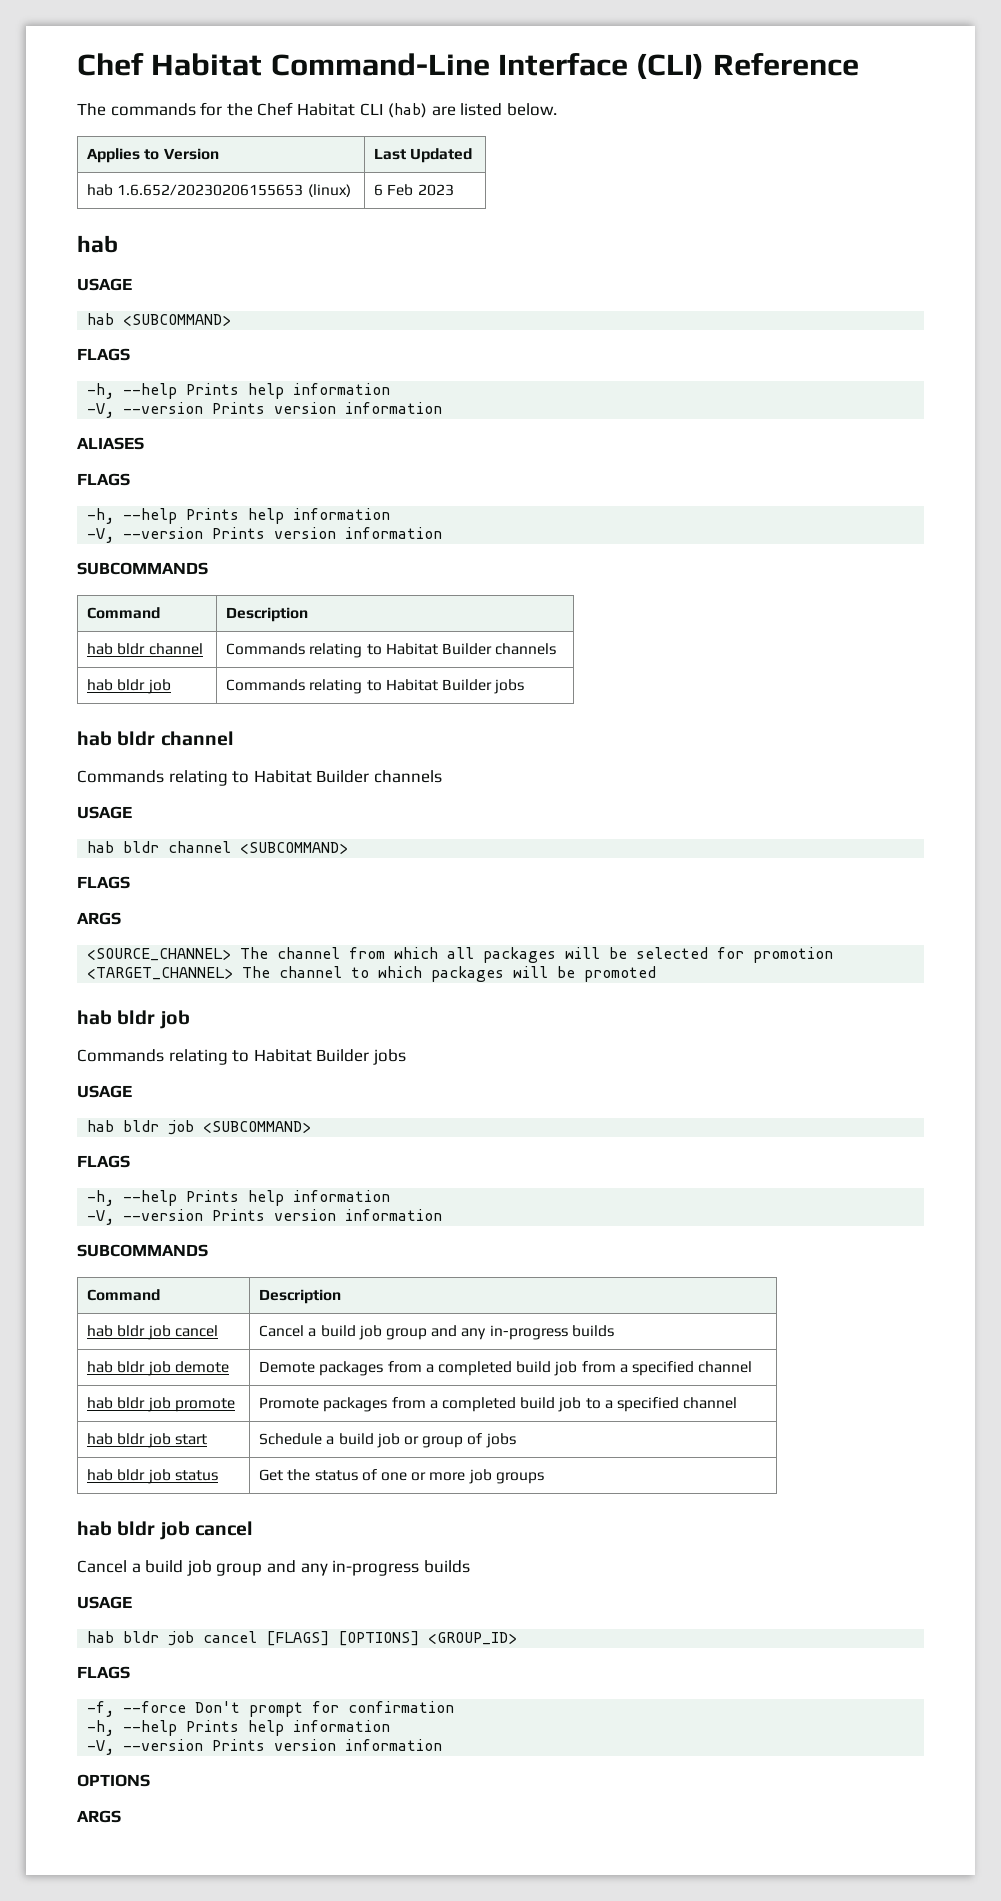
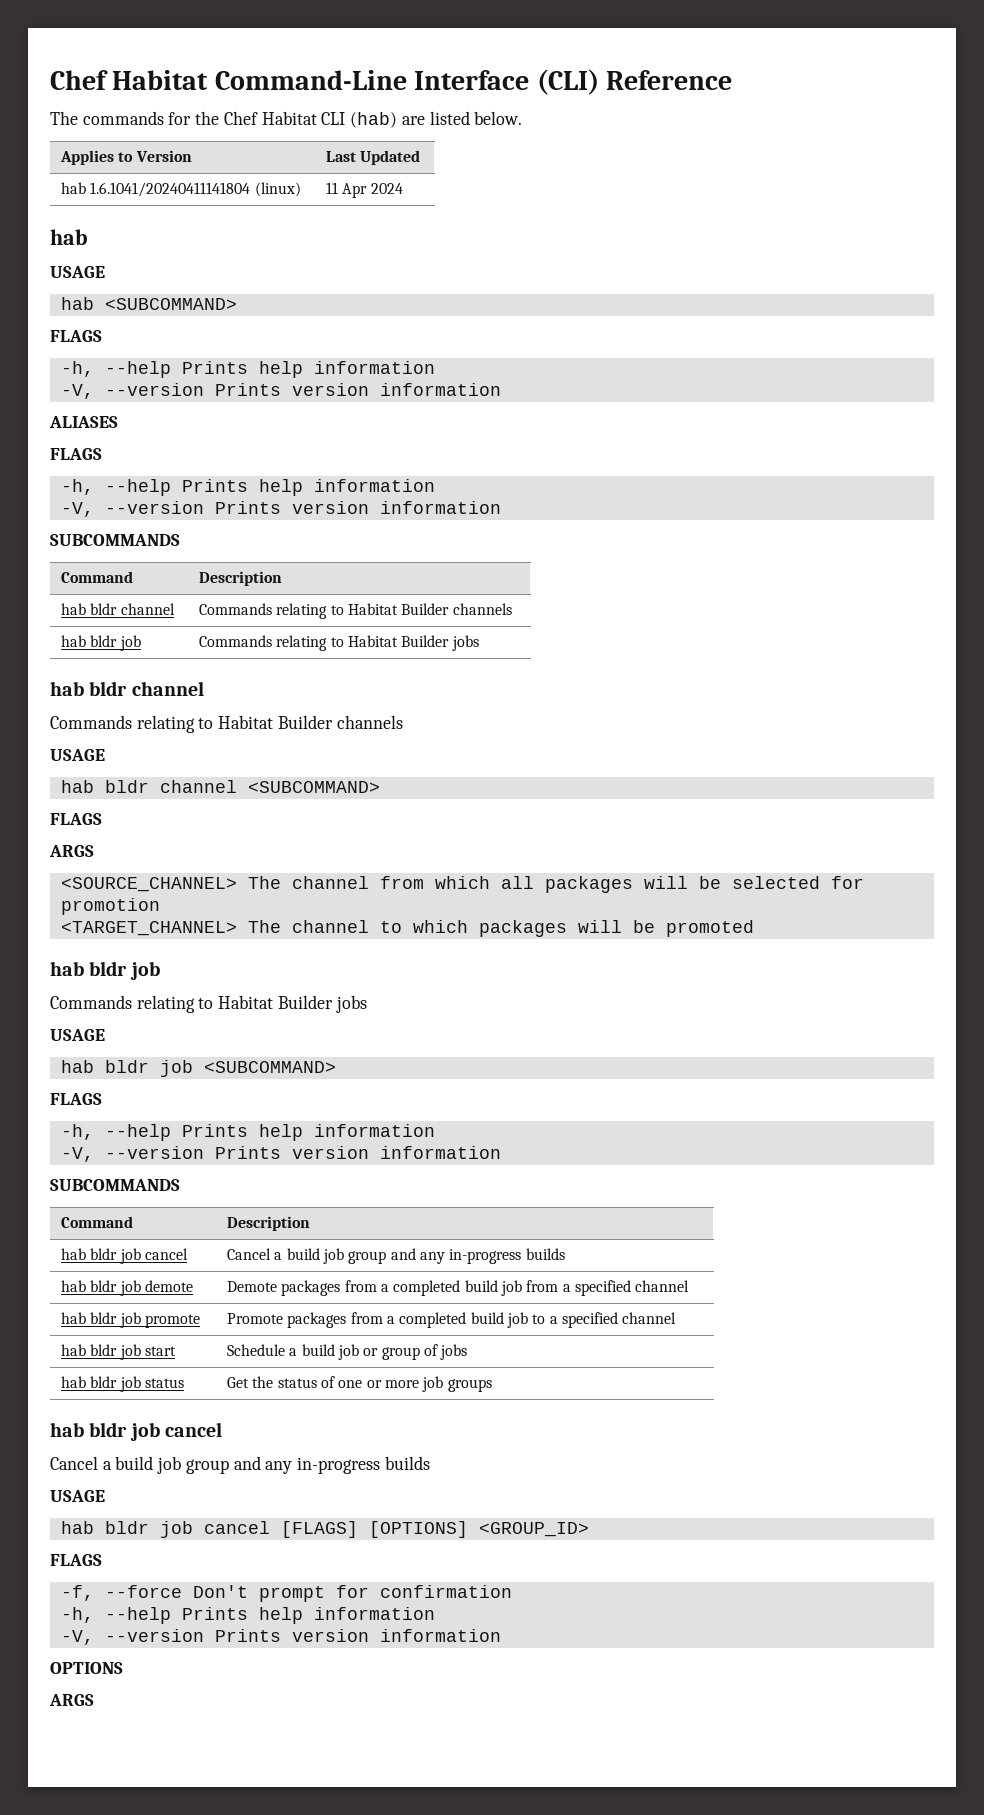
[117,184,304,196] 1.6.652/20230206155653 -> [90,182,251,197] 1.6.1041/20240411141804
[374,184,454,196] 6 Feb 2023 -> [326,182,403,198] 11 Apr 2024

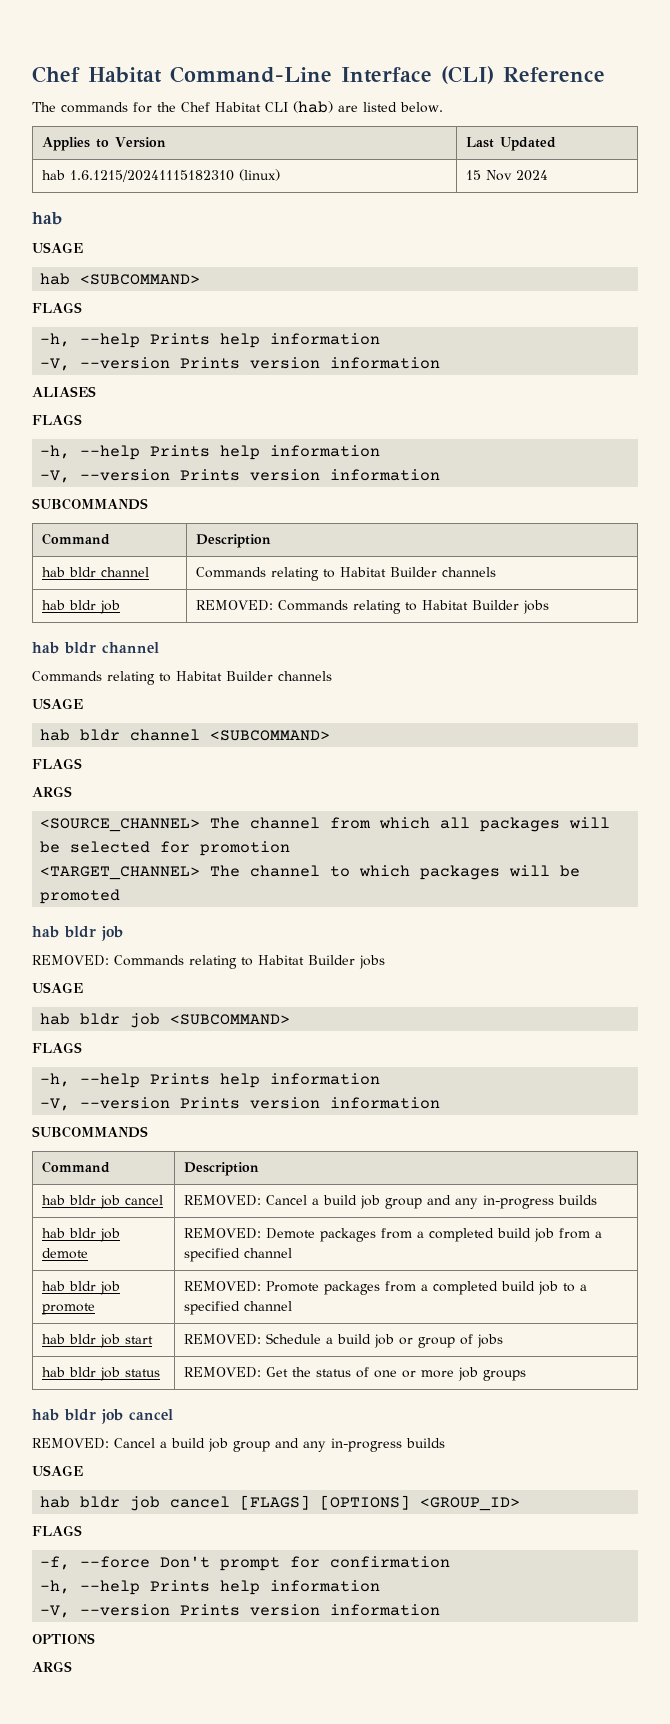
[90,182,251,197] 1.6.1041/20240411141804 -> [69,170,234,182] 1.6.1215/20241115182310
[326,182,368,198] 11 Apr -> [465,170,512,181] 15 Nov
(141, 643) none -> [195,600,273,611] REMOVED:
(160, 970) none -> [32,955,109,966] REMOVED:
(189, 1254) none -> [183,1195,261,1206] REMOVED:
(194, 1286) none -> [183,1228,261,1239] REMOVED:
(201, 1321) none -> [183,1281,261,1292] REMOVED:
(177, 1351) none -> [183,1334,261,1345] REMOVED:
(185, 1383) none -> [183,1367,261,1378] REMOVED:
(222, 1429) none -> [32,1438,109,1449] REMOVED:

